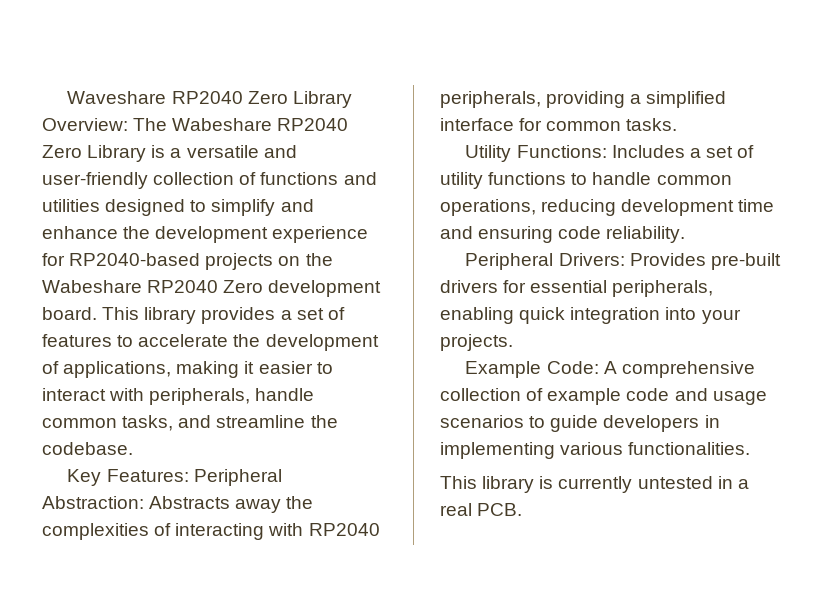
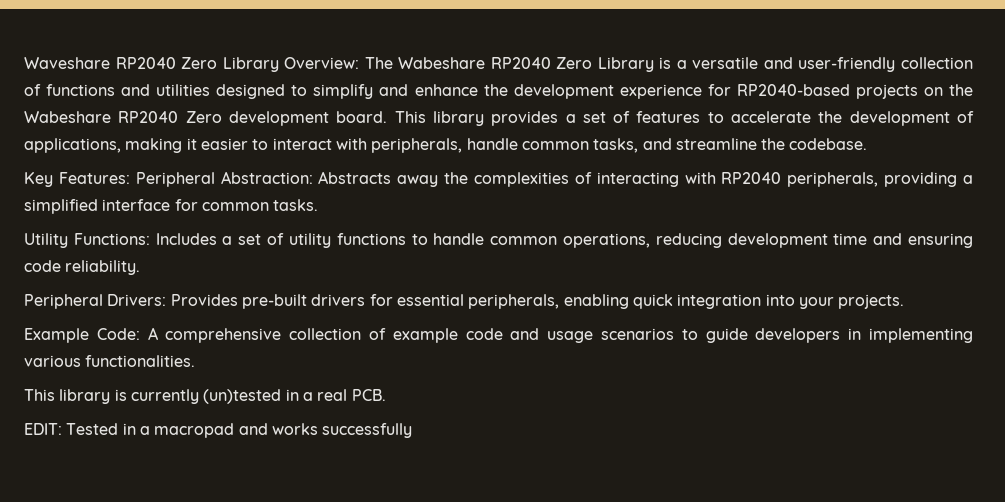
[637,476,713,489] untested -> [203,389,282,404] (un)tested
(523, 509) none -> [24,423,413,438] // EDIT: Tested in a macropad and works successfully

